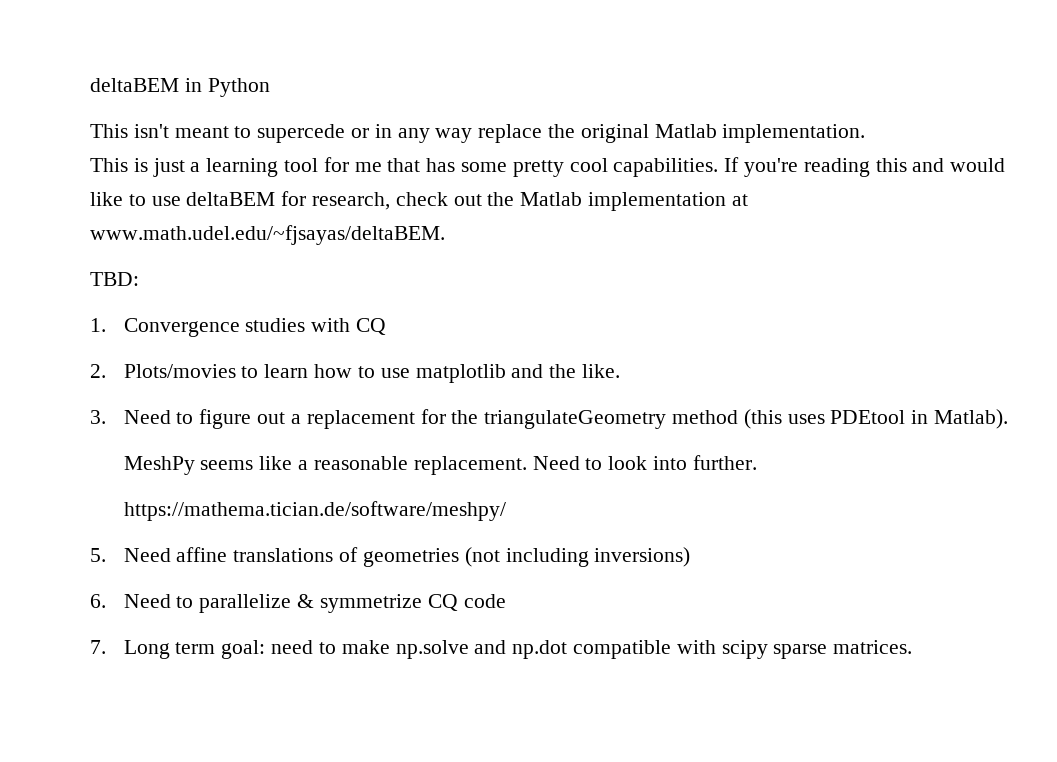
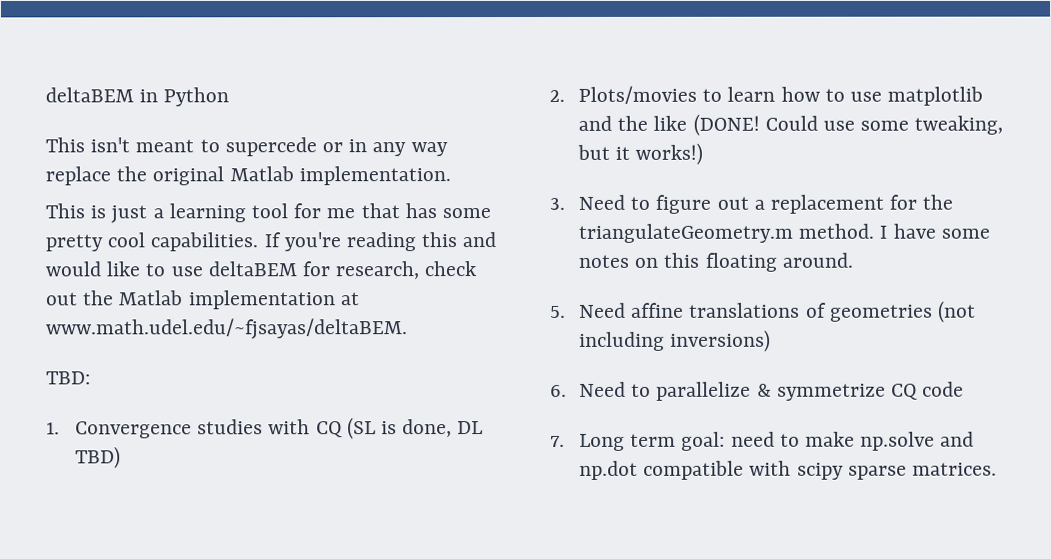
(387, 326) none -> [346,417,484,440] [74,446,121,469] (SL is done, DL TBD)
[581,364,620,378] like. -> [653,113,1004,136] [576,142,704,165] like (DONE! Could use some tweaking, but it works!)
[484,409,1008,429] [123,455,757,475] [123,501,506,521] triangulateGeometry method (this uses PDEtool in Matlab). // MeshPy seems like a reasonable replacement. Need to look into further. // https://mathema.tician.de/software/meshpy/ -> [577,223,990,243] [577,252,853,272] triangulateGeometry.m method. I have some notes on this floating around.

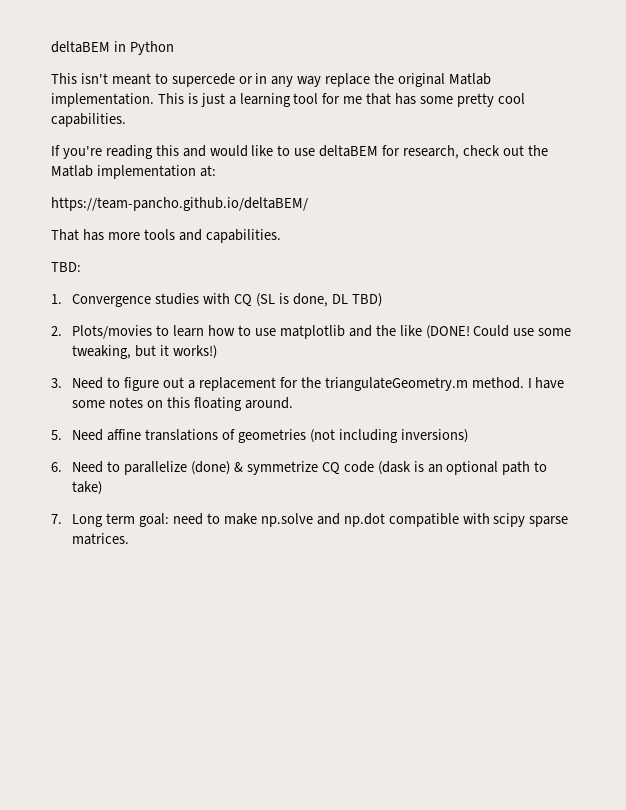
(451, 176) // -> (154, 100) none
(259, 242) none -> (126, 120) //
[340,292,360,306] [46,318,408,340] at www.math.udel.edu/~fjsayas/deltaBEM. -> [199,165,216,177] [51,197,308,211] [51,229,281,243] at: // https://team-pancho.github.io/deltaBEM/ // That has more tools and capabilities.
(752, 391) none -> [191,461,231,475] (done)
(965, 389) none -> [377,461,548,475] [72,481,103,495] (dask is an optional path to take)

